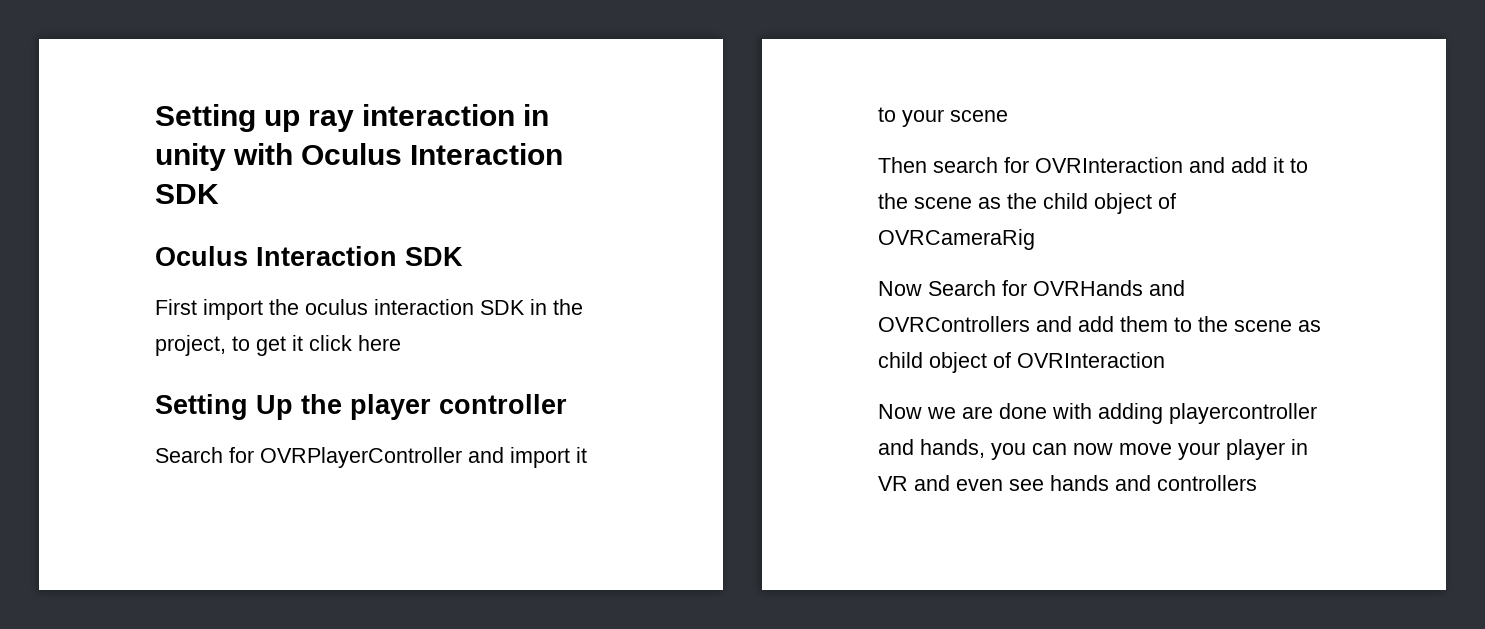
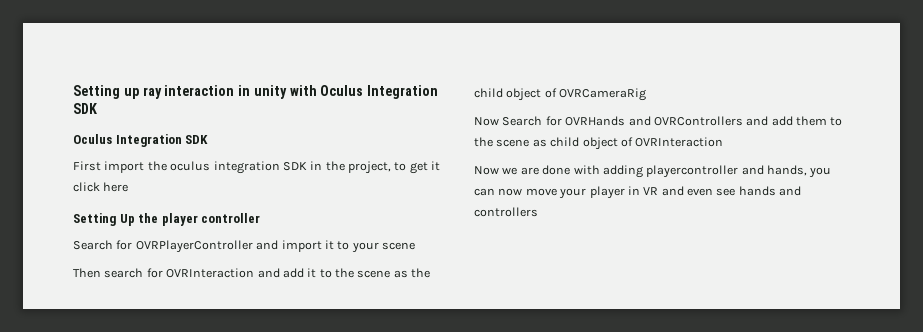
[410,143,564,165] Interaction -> [367,85,439,99] Integration
[256,246,397,266] Interaction -> [115,134,182,147] Integration
[374,299,474,315] interaction -> [213,161,280,174] integration

